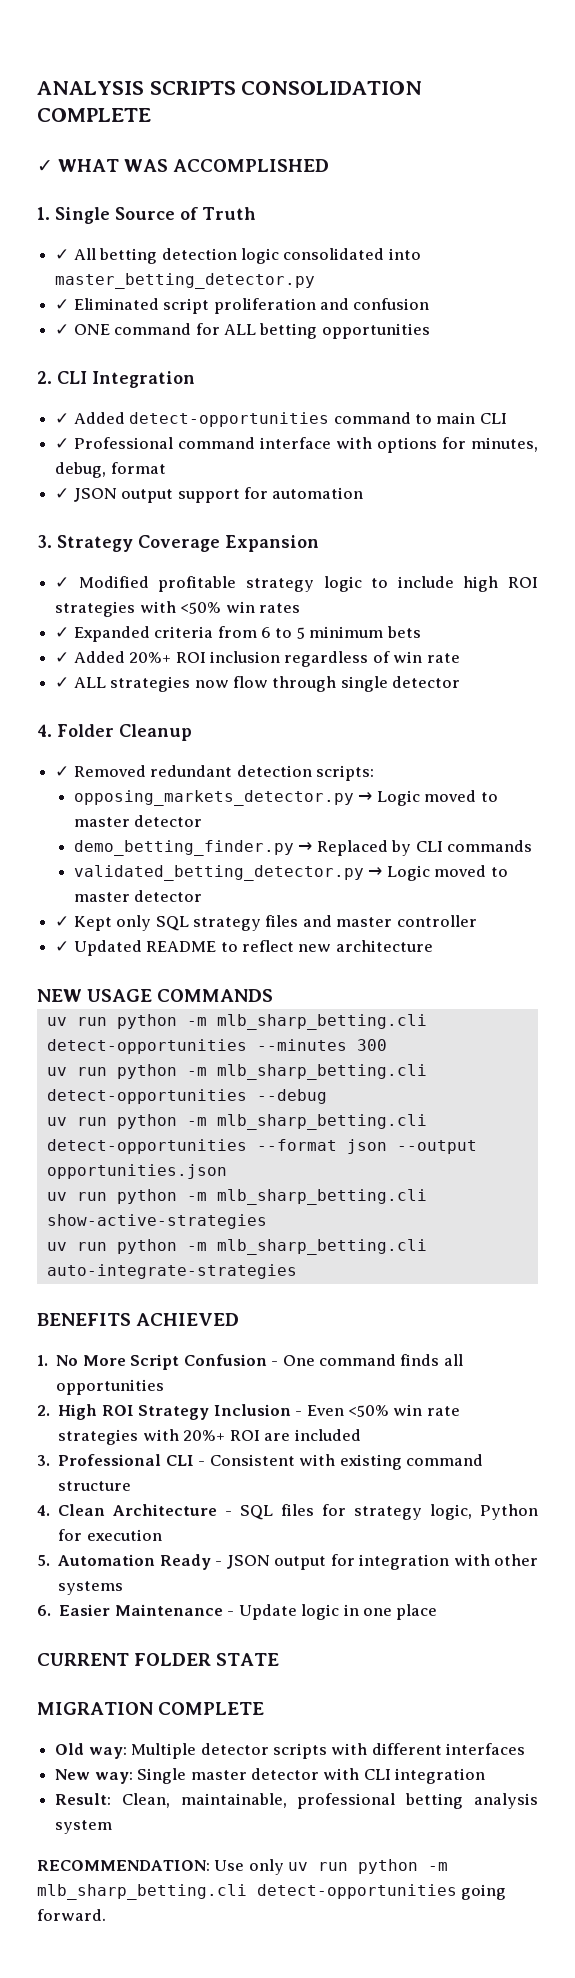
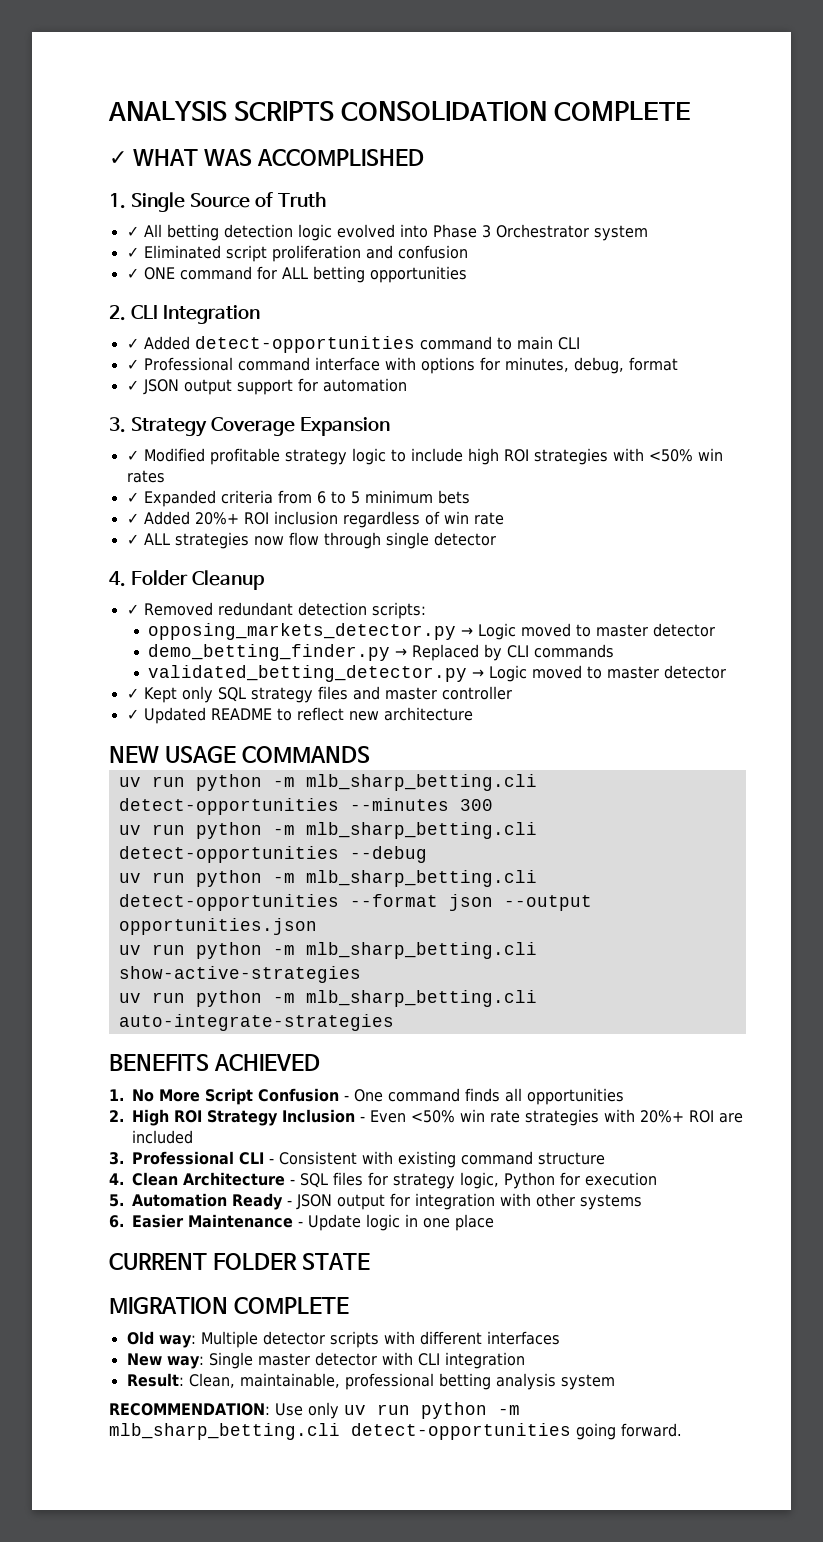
[283,248,421,260] [55,273,316,289] consolidated into master_betting_detector.py -> [336,224,648,241] evolved into Phase 3 Orchestrator system

